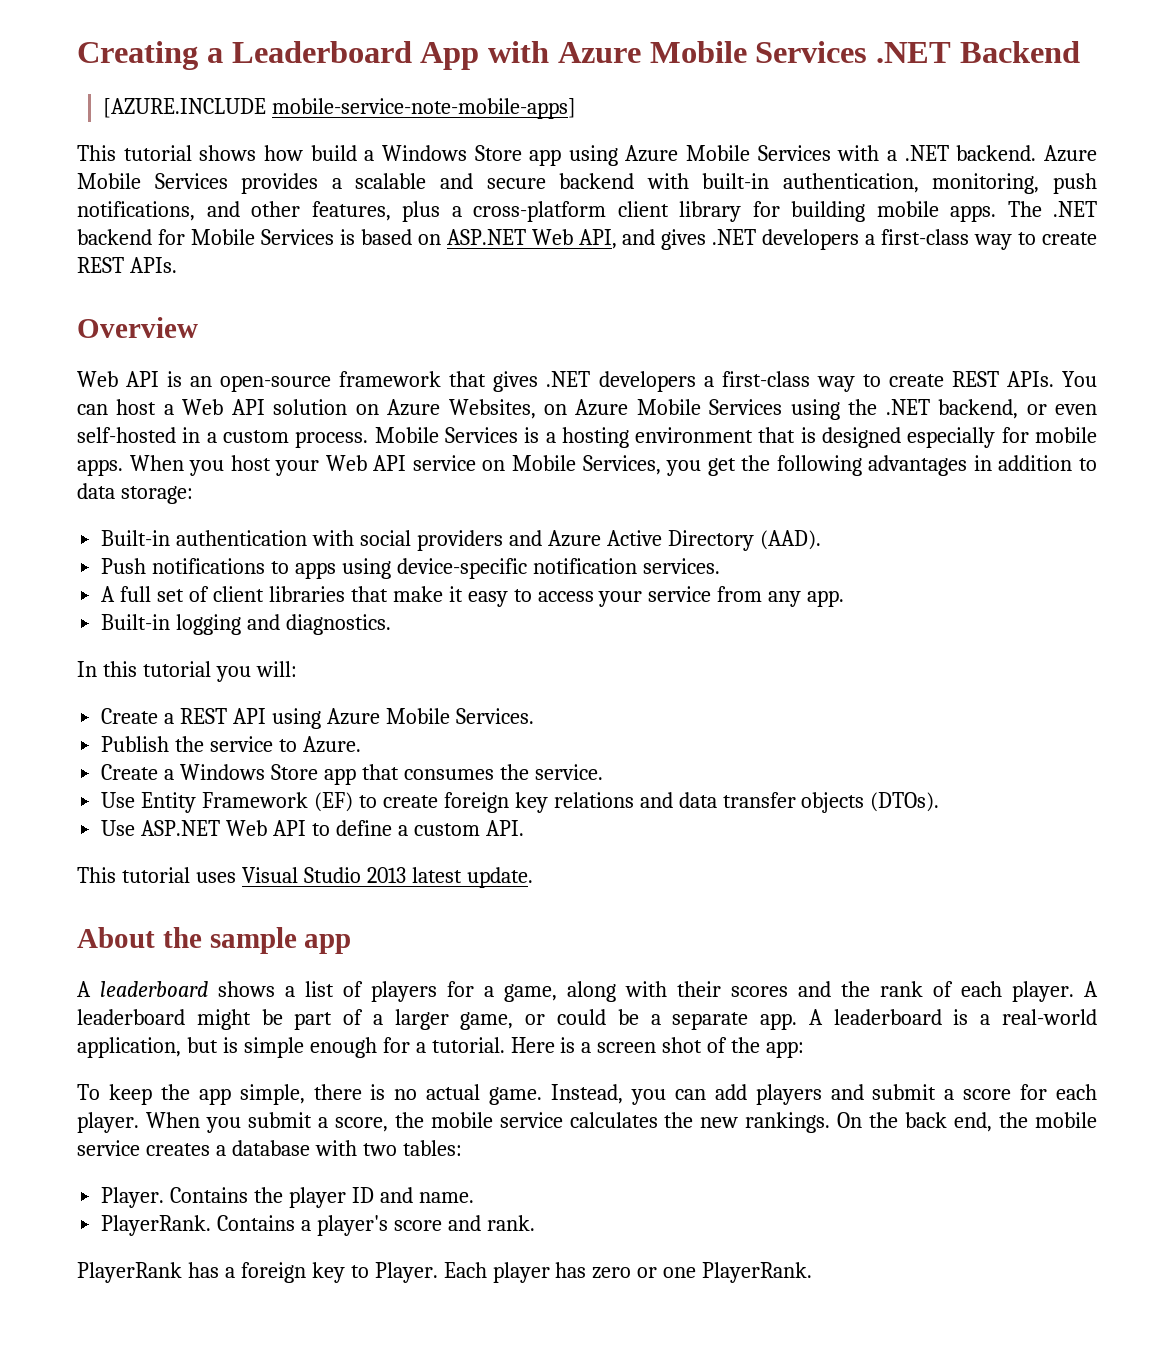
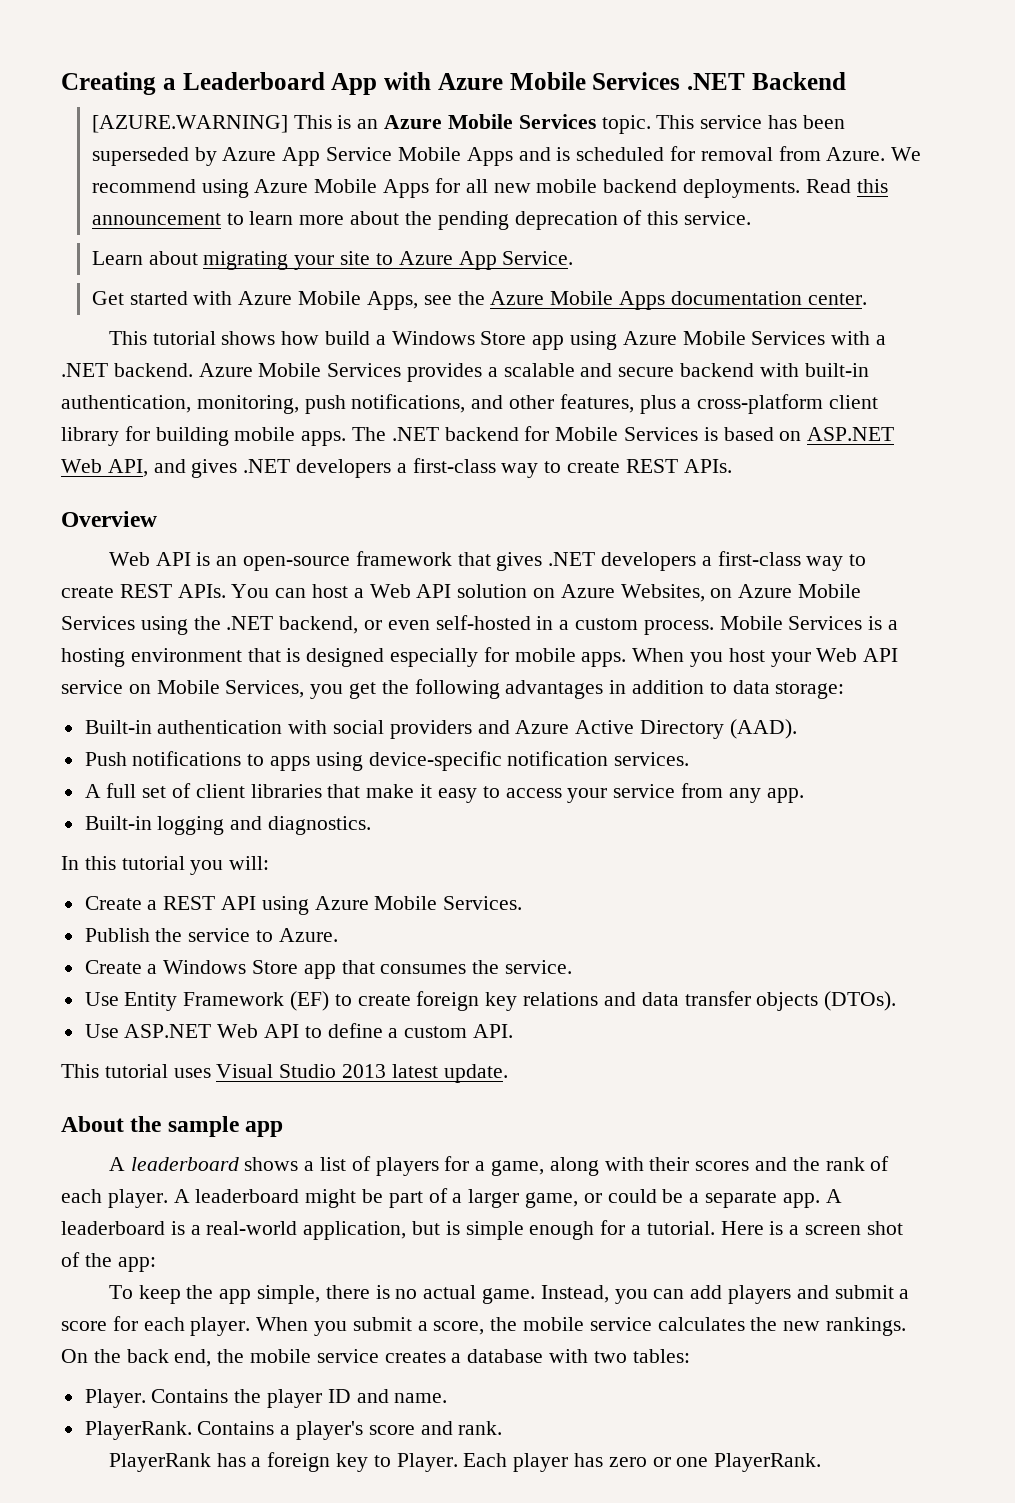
[103,98,577,119] [AZURE.INCLUDE mobile-service-note-mobile-apps] -> [91,114,845,134] [91,146,922,166] [91,178,888,198] [91,210,751,230] [91,251,574,270] [91,291,867,310] [AZURE.WARNING] This is an Azure Mobile Services topic. This service has been superseded by Azure App Service Mobile Apps and is scheduled for removal from Azure. We recommend using Azure Mobile Apps for all new mobile backend deployments. Read this announcement to learn more about the pending deprecation of this service. // Learn about migrating your site to Azure App Service. // Get started with Azure Mobile Apps, see the Azure Mobile Apps documentation center.

